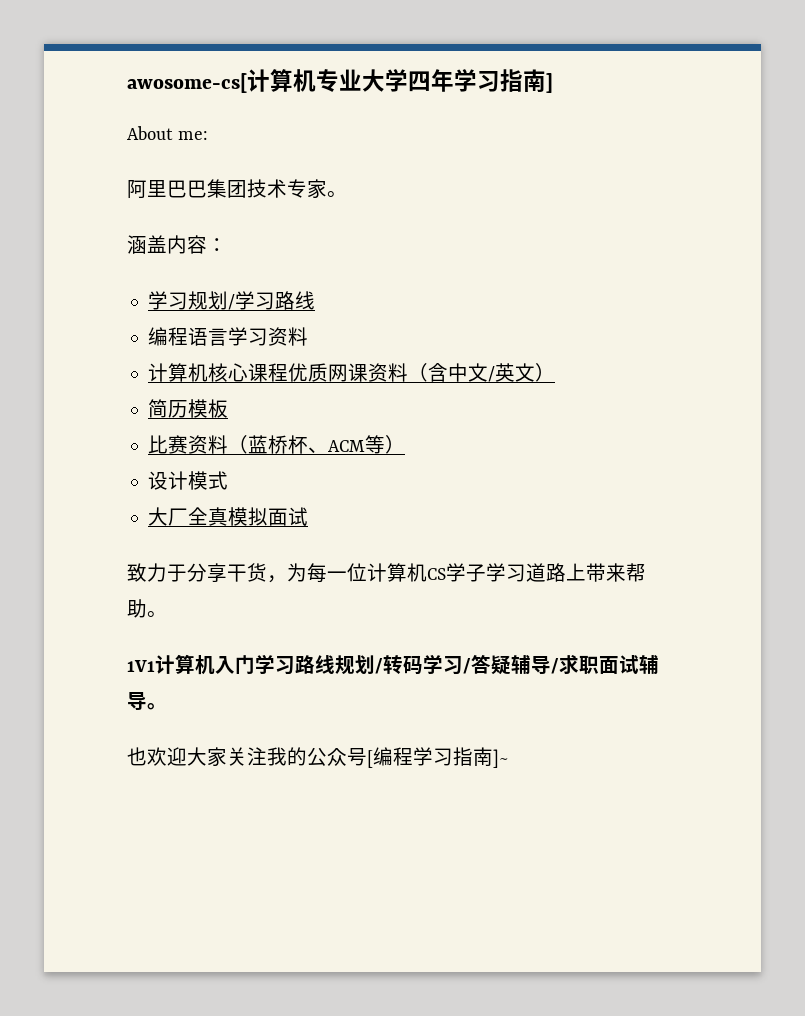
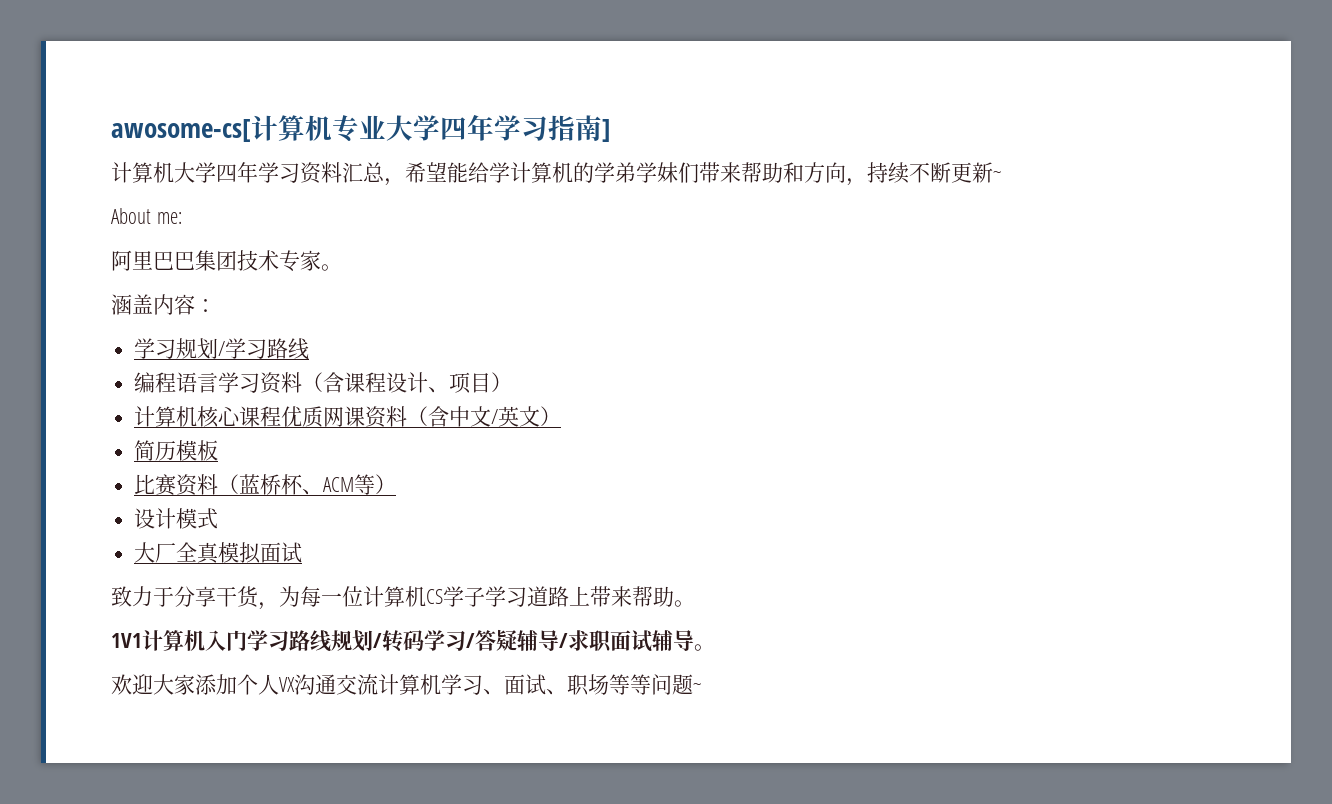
(553, 83) none -> [111,162,1001,186] // 计算机大学四年学习资料汇总，希望能给学计算机的学弟学妹们带来帮助和方向，持续不断更新~
(309, 336) none -> [302,372,513,394] （含课程设计、项目）
[127,747,147,766] 也 -> (715, 647) none
[227,747,509,768] 关注我的公众号[编程学习指南]~ -> [195,674,701,696] 添加个人VX沟通交流计算机学习、面试、职场等等问题~

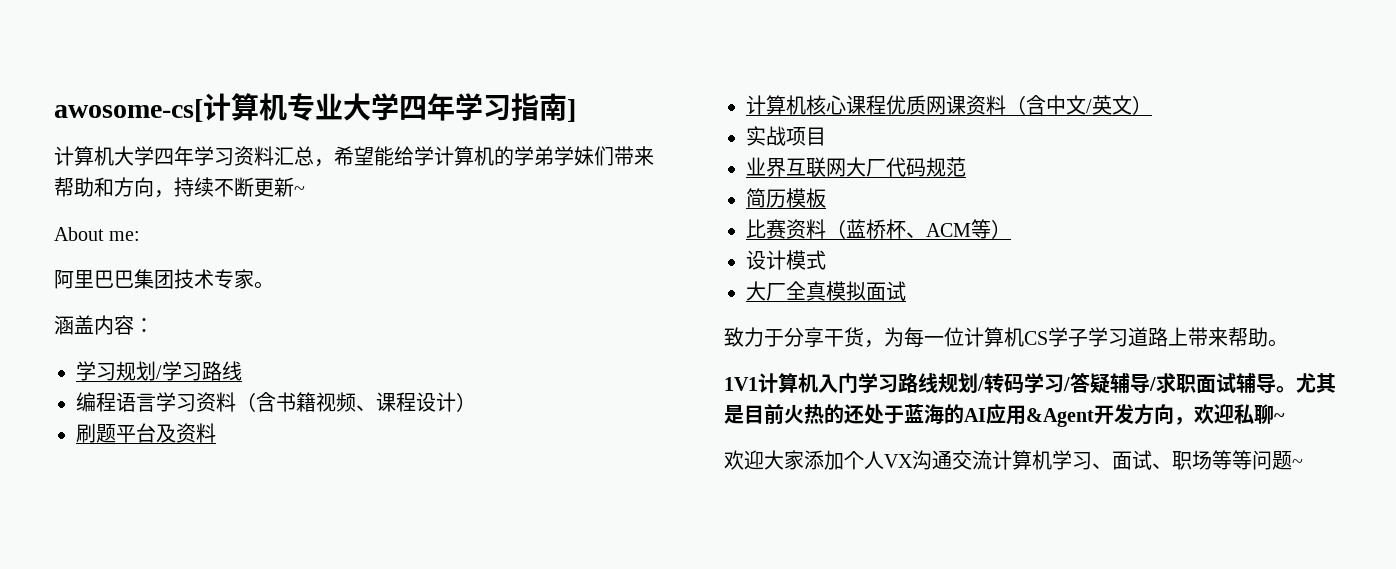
(345, 382) none -> [276,392,376,412] 书籍视频、
[428,372,513,394] 、项目） -> [456,392,476,412] [76,423,216,443] ） // 刷题平台及资料
(562, 416) none -> [746,126,826,146] [746,157,966,178] // 实战项目 // 业界互联网大厂代码规范
(715, 647) none -> [1296,373,1336,393] [724,403,1285,427] 尤其是目前火热的还处于蓝海的AI应用&Agent开发方向，欢迎私聊~

